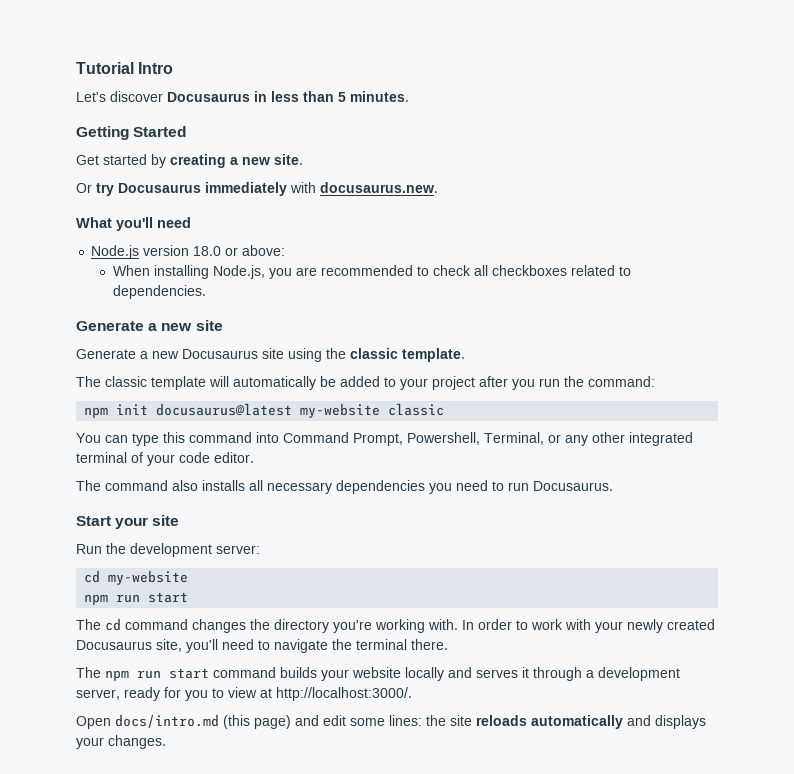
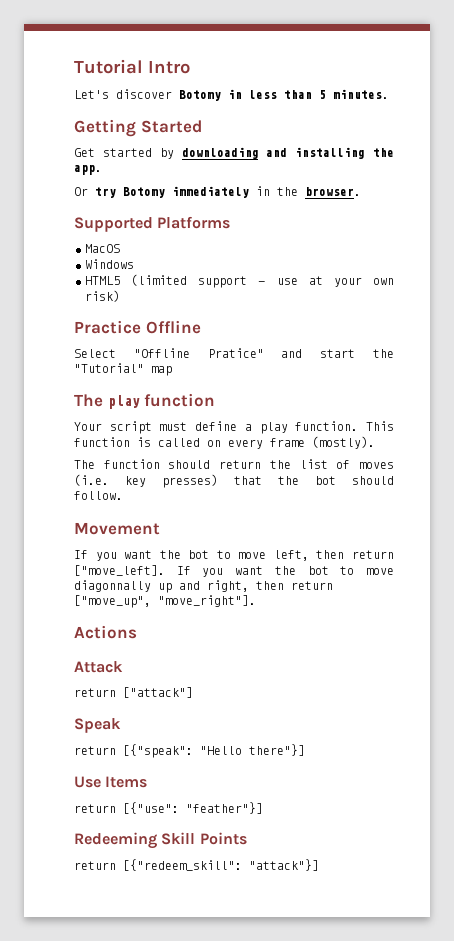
[167,92,250,102] Docusaurus -> [179,90,221,101] Botomy
[170,154,303,168] [76,182,438,196] [76,217,191,231] [91,245,286,259] [112,265,631,279] [112,285,206,299] [76,320,223,331] [76,348,465,362] [76,376,655,390] [84,403,445,418] [76,432,693,446] [76,452,254,466] [76,480,613,494] [76,515,180,529] [76,543,260,557] [84,570,189,585] [84,592,189,605] [76,618,715,633] [76,639,448,653] [76,667,680,681] [76,687,412,701] [76,714,706,729] [76,735,166,749] creating a new site. // Or try Docusaurus immediately with docusaurus.new. // What you'll need // Node.js version 18.0 or above: // When installing Node.js, you are recommended to check all checkboxes related to dependencies. // Generate a new site // Generate a new Docusaurus site using the classic template. // The classic template will automatically be added to your project after you run the command: // npm init docusaurus@latest my-website classic // You can type this command into Command Prompt, Powershell, Terminal, or any other integrated terminal of your code editor. // The command also installs all necessary dependencies you need to run Docusaurus. // Start your site // Run the development server: // cd my-website // npm run start // The cd command changes the directory you're working with. In order to work with your newly created Docusaurus site, you'll need to navigate the terminal there. // The npm run start command builds your website locally and serves it through a development server, ready for you to view at http://localhost:3000/. // Open docs/intro.md (this page) and edit some lines: the site reloads automatically and displays your changes. -> [181,147,394,159] [74,165,102,175] [74,186,361,198] [74,216,231,232] [85,244,120,253] [85,259,134,269] [85,274,394,288] [85,290,120,302] [74,320,201,334] [74,348,395,358] [74,363,172,376] [74,393,216,409] [74,421,395,434] [74,436,375,449] [74,459,395,469] [74,474,394,488] [74,491,123,500] [74,522,160,535] [74,550,394,561] [74,565,395,577] [74,580,333,593] [74,595,256,608] [74,625,137,639] [74,661,123,673] [74,687,193,698] [74,718,121,733] [74,744,305,758] [74,776,148,788] [74,802,263,814] [74,832,247,849] [74,859,319,871] downloading and installing the app. // Or try Botomy immediately in the browser. // Supported Platforms // MacOS // Windows // HTML5 (limited support - use at your own risk) // Practice Offline // Select "Offline Pratice" and start the "Tutorial" map // The play function // Your script must define a play function. This function is called on every frame (mostly). // The function should return the list of moves (i.e. key presses) that the bot should follow. // Movement // If you want the bot to move left, then return ["move_left]. If you want the bot to move diagonnally up and right, then return ["move_up", "move_right"]. // Actions // Attack // return ["attack"] // Speak // return [{"speak": "Hello there"}] // Use Items // return [{"use": "feather"}] // Redeeming Skill Points // return [{"redeem_skill": "attack"}]

